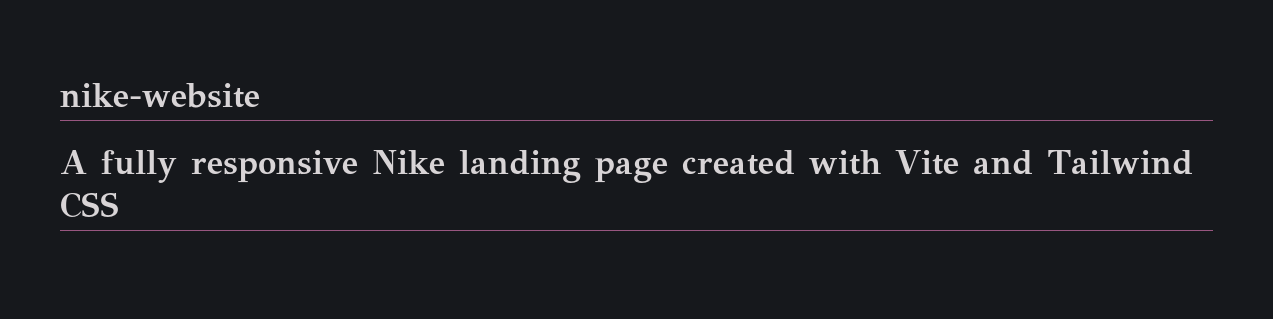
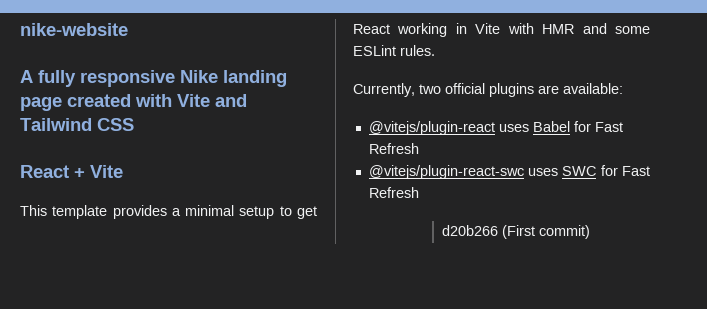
(119, 205) none -> [20,165,123,178] [20,205,317,219] [353,23,650,37] [353,45,435,56] [353,83,623,97] [368,121,623,135] [368,143,419,154] [368,165,650,179] [368,187,419,198] [442,225,591,239] // React + Vite // This template provides a minimal setup to get React working in Vite with HMR and some ESLint rules. // Currently, two official plugins are available: // @vitejs/plugin-react uses Babel for Fast Refresh // @vitejs/plugin-react-swc uses SWC for Fast Refresh // d20b266 (First commit)

